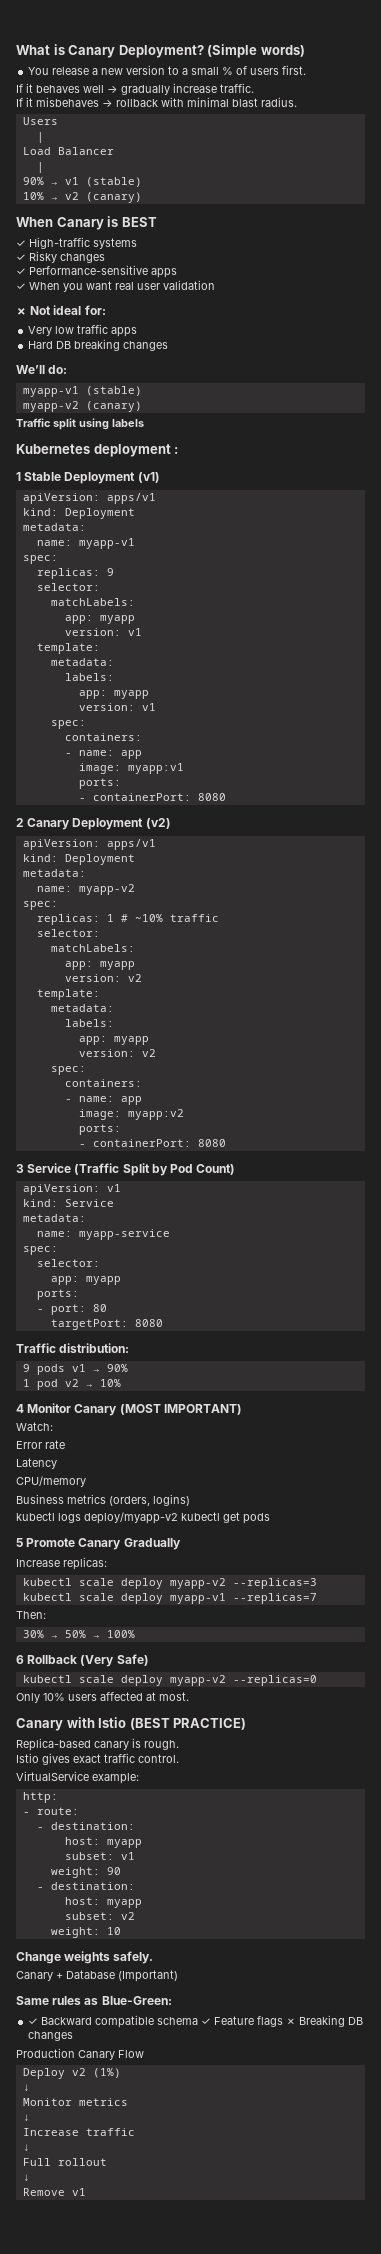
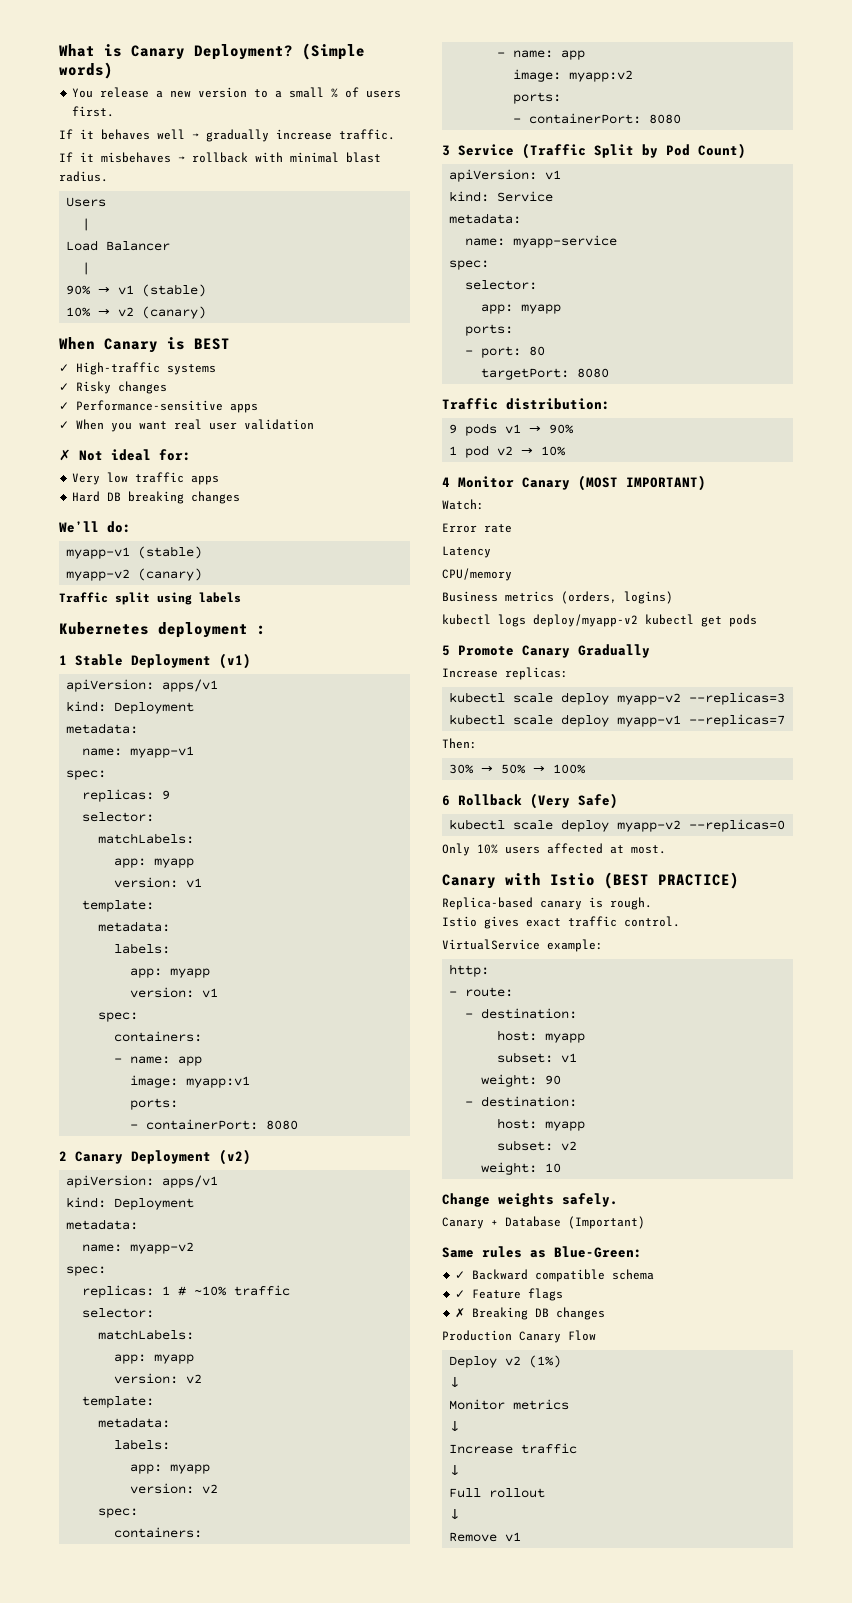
(199, 2021) none -> (655, 1274) //
(284, 2021) none -> (564, 1294) //

